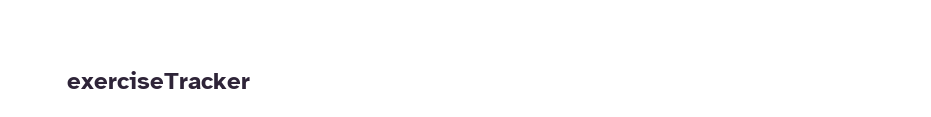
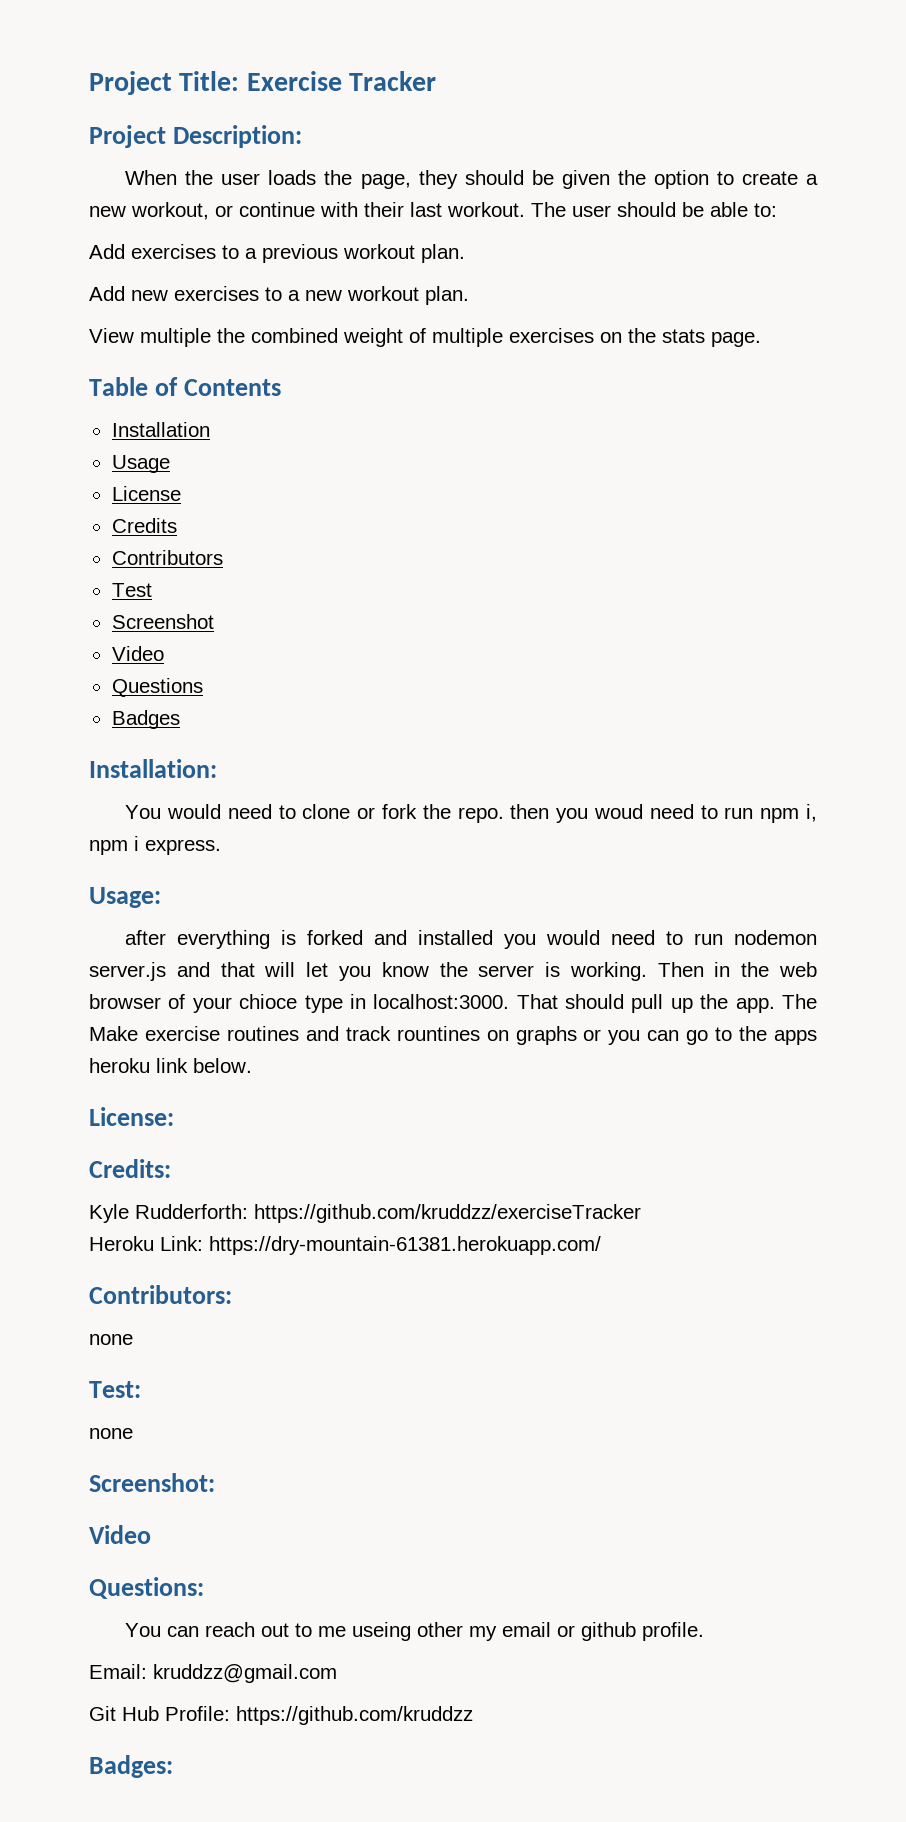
[67,71,250,89] exerciseTracker -> [89,71,437,95] [89,125,302,148] [125,170,818,189] [89,202,777,220] [89,244,465,263] [89,286,469,305] [89,328,761,347] [89,377,281,396] [111,422,210,437] [111,455,170,473] [111,486,181,501] [111,518,177,533] [111,550,223,565] [111,583,152,597] [111,614,214,629] [111,646,164,661] [111,678,203,697] [111,710,180,729] [89,759,217,778] [125,804,817,823] [89,836,221,855] [89,887,161,908] [125,930,818,949] [89,962,818,981] [89,994,817,1013] [89,1026,818,1045] [89,1058,252,1073] [89,1107,174,1126] [89,1159,171,1178] [89,1204,641,1223] [89,1236,601,1255] [89,1285,232,1304] [89,1334,133,1345] [89,1381,141,1398] [89,1428,133,1439] [89,1473,215,1492] [89,1525,151,1544] [89,1577,204,1599] [125,1622,705,1641] [89,1664,337,1683] [89,1706,473,1725] [89,1755,173,1778] Project Title: Exercise Tracker // Project Description: // When the user loads the page, they should be given the option to create a new workout, or continue with their last workout. The user should be able to: // Add exercises to a previous workout plan. // Add new exercises to a new workout plan. // View multiple the combined weight of multiple exercises on the stats page. // Table of Contents // Installation // Usage // License // Credits // Contributors // Test // Screenshot // Video // Questions // Badges // Installation: // You would need to clone or fork the repo. then you woud need to run npm i, npm i express. // Usage: // after everything is forked and installed you would need to run nodemon server.js and that will let you know the server is working. Then in the web browser of your chioce type in localhost:3000. That should pull up the app. The Make exercise routines and track rountines on graphs or you can go to the apps heroku link below. // License: // Credits: // Kyle Rudderforth: https://github.com/kruddzz/exerciseTracker // Heroku Link: https://dry-mountain-61381.herokuapp.com/ // Contributors: // none // Test: // none // Screenshot: // Video // Questions: // You can reach out to me useing other my email or github profile. // Email: kruddzz@gmail.com // Git Hub Profile: https://github.com/kruddzz // Badges:

